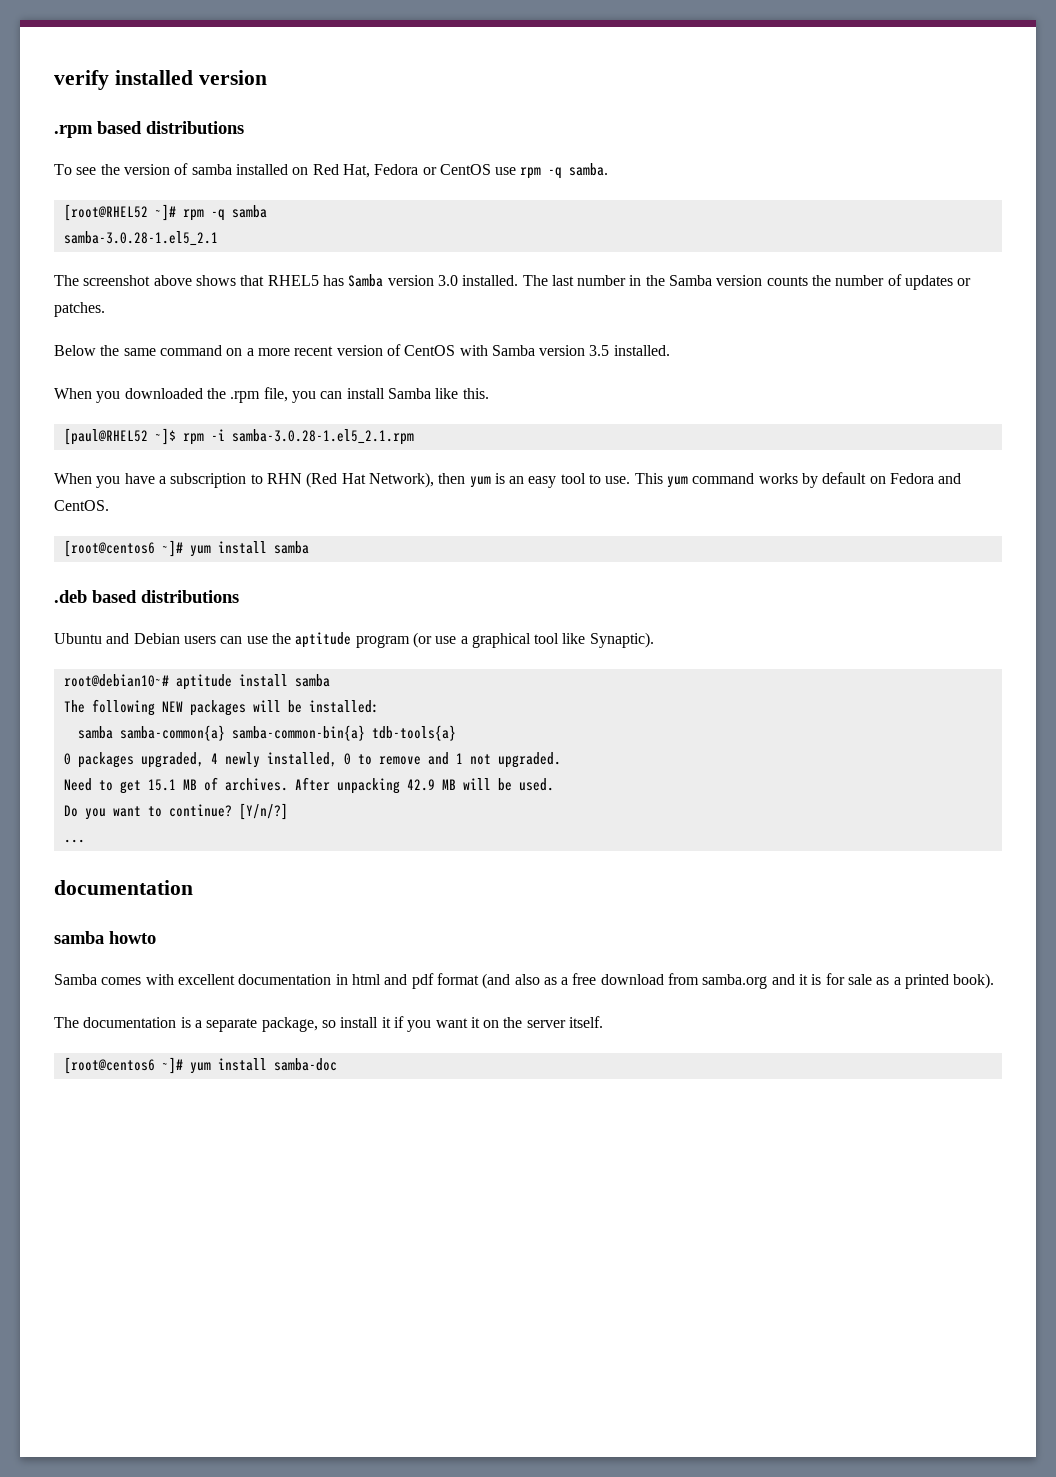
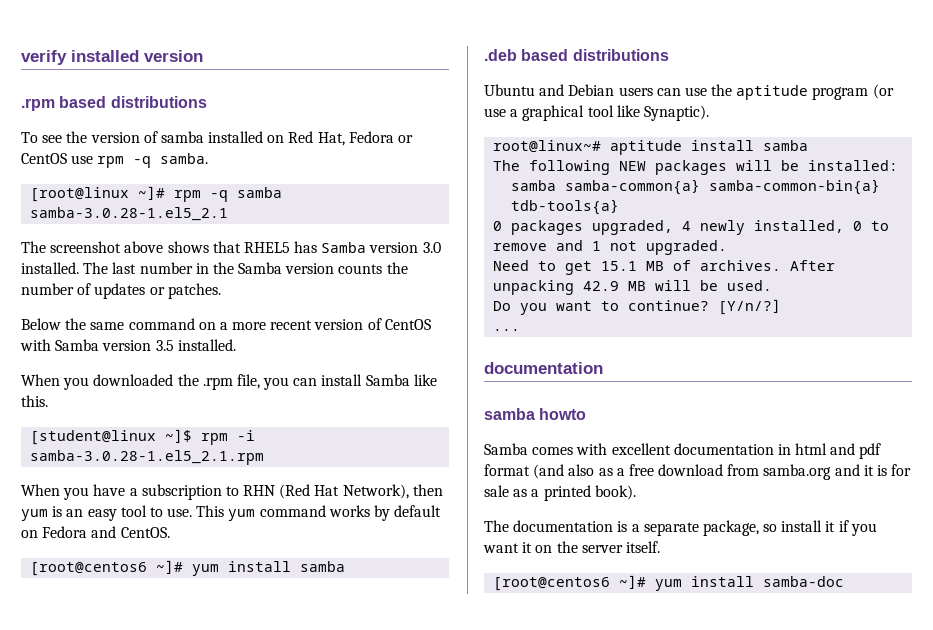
[63,204,148,221] [root@RHEL52 -> [30,187,130,202] [root@linux
[63,428,148,445] [paul@RHEL52 -> [30,430,157,445] [student@linux
[63,674,169,687] root@debian10~# -> [493,140,602,153] root@linux~#

